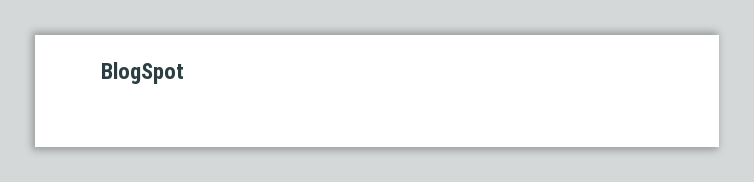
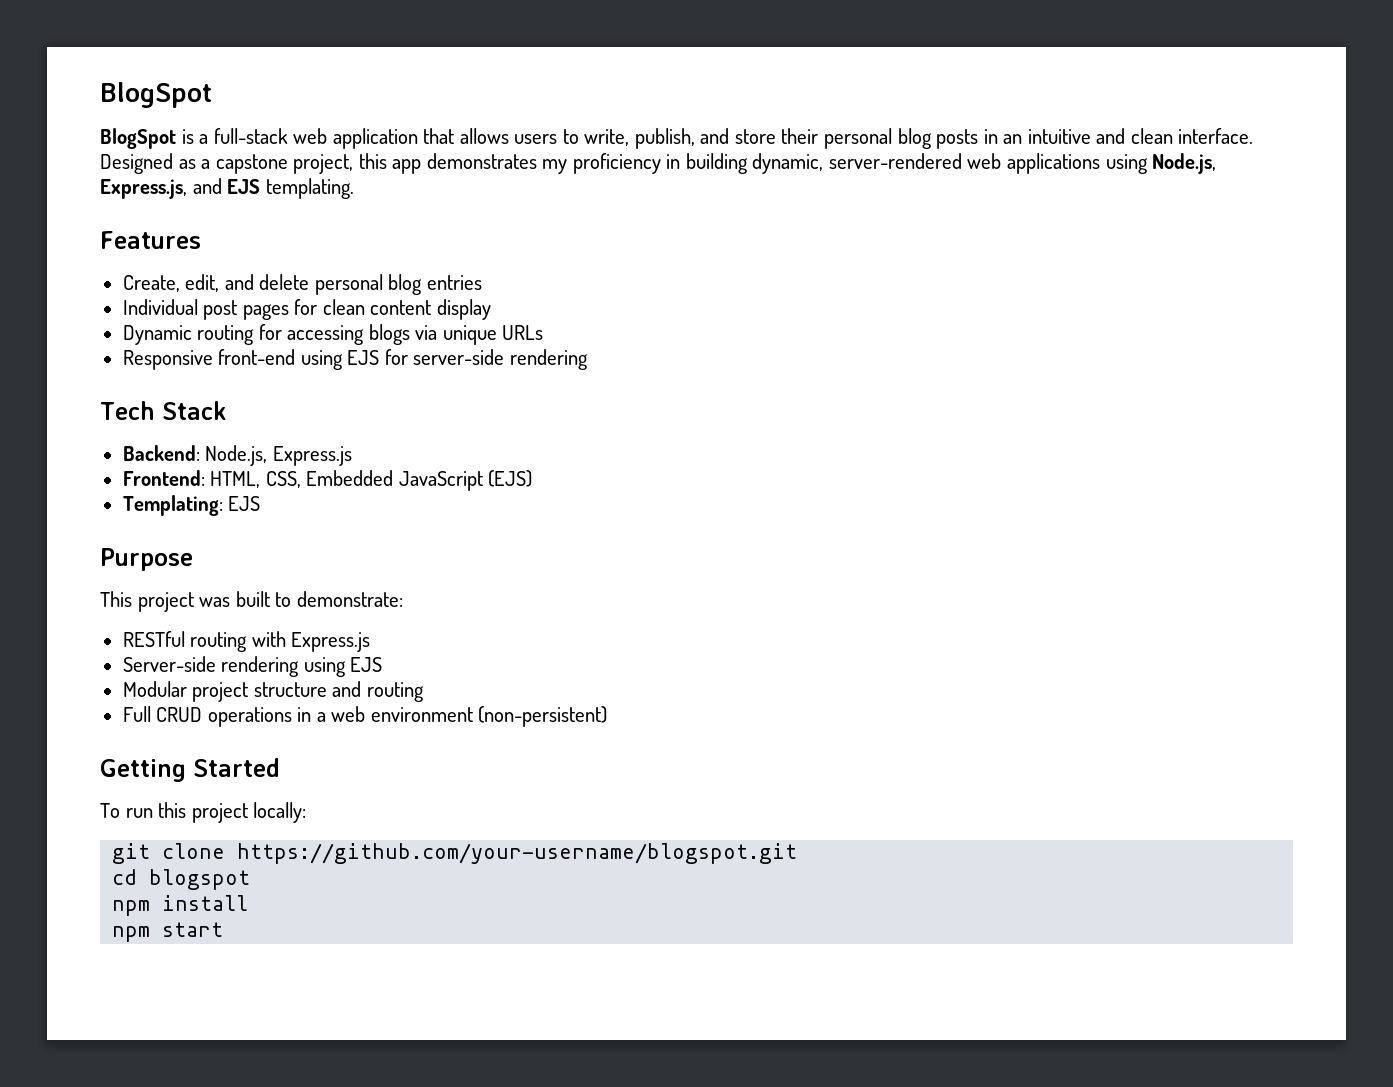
[101,62,184,84] BlogSpot -> [100,82,212,108] [100,128,1254,149] [100,153,1217,174] [100,178,354,199] [100,231,201,249] [122,274,482,295] [122,299,491,320] [122,324,544,345] [122,349,588,370] [100,401,226,420] [122,445,352,466] [122,470,533,491] [122,495,261,516] [100,548,193,571] [100,591,403,612] [122,631,371,652] [122,656,383,677] [122,681,424,702] [122,706,608,727] [100,758,280,782] [100,802,307,823] [112,843,798,864] [112,869,251,890] [112,895,249,916] [112,922,224,942] BlogSpot // BlogSpot is a full-stack web application that allows users to write, publish, and store their personal blog posts in an intuitive and clean interface. Designed as a capstone project, this app demonstrates my proficiency in building dynamic, server-rendered web applications using Node.js, Express.js, and EJS templating. // Features // Create, edit, and delete personal blog entries // Individual post pages for clean content display // Dynamic routing for accessing blogs via unique URLs // Responsive front-end using EJS for server-side rendering // Tech Stack // Backend: Node.js, Express.js // Frontend: HTML, CSS, Embedded JavaScript (EJS) // Templating: EJS // Purpose // This project was built to demonstrate: // RESTful routing with Express.js // Server-side rendering using EJS // Modular project structure and routing // Full CRUD operations in a web environment (non-persistent) // Getting Started // To run this project locally: // git clone https://github.com/your-username/blogspot.git // cd blogspot // npm install // npm start

